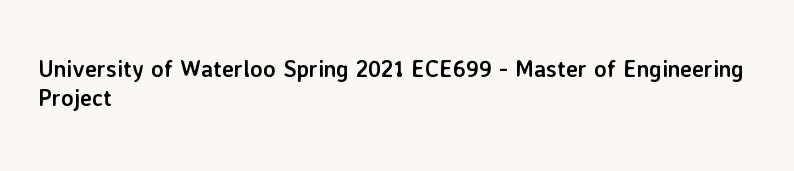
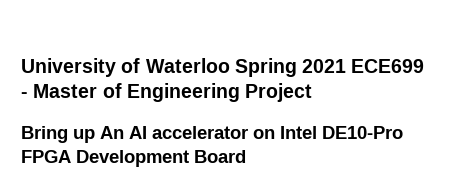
(112, 100) none -> [21,126,403,143] [21,150,246,167] // Bring up An AI accelerator on Intel DE10-Pro FPGA Development Board

